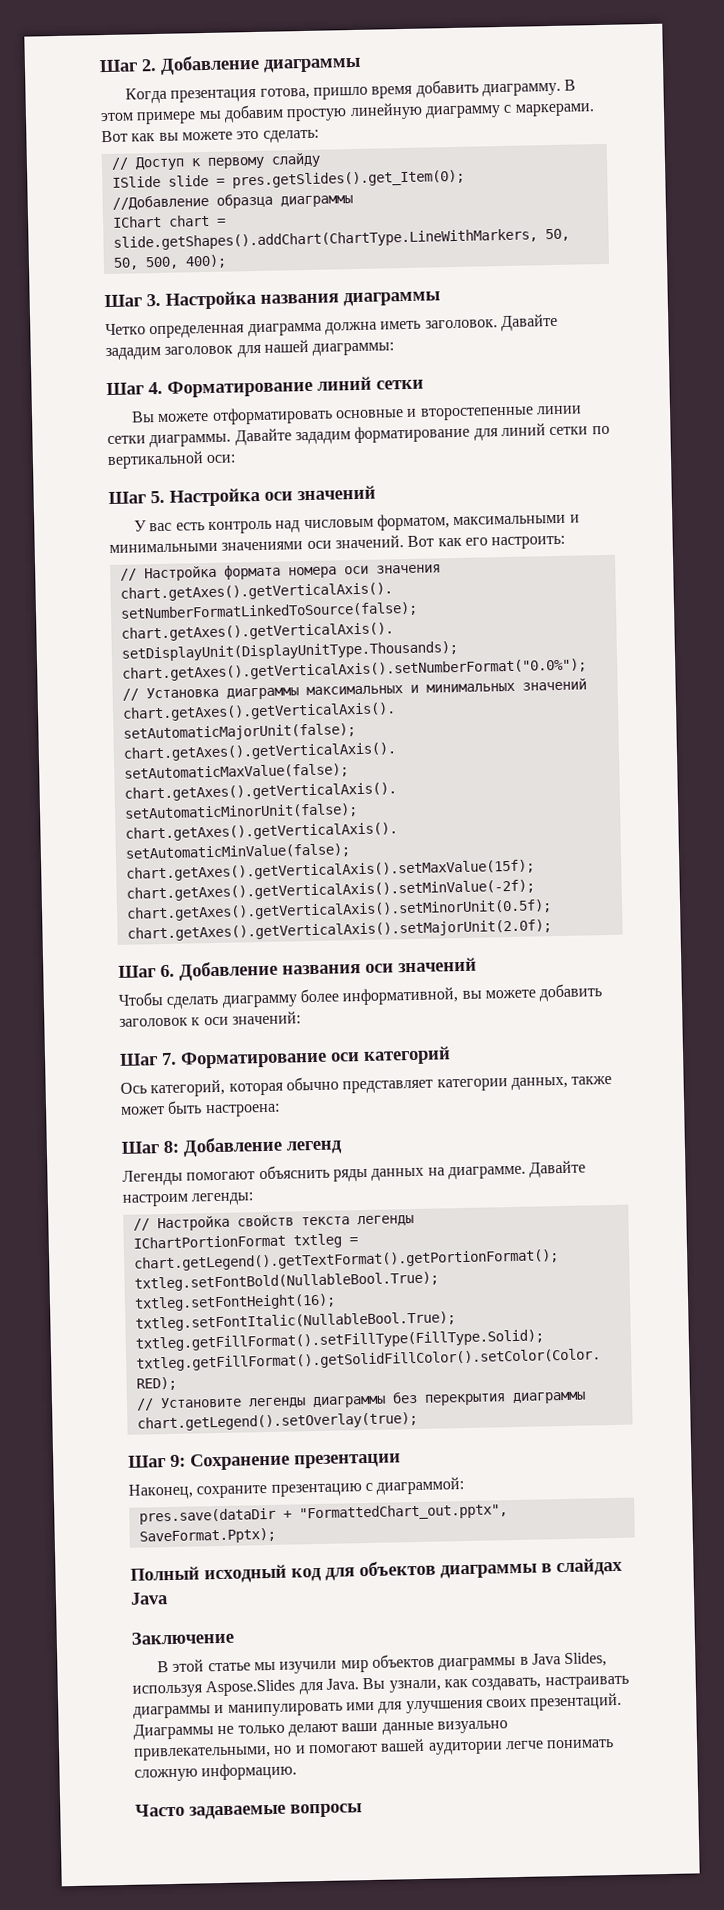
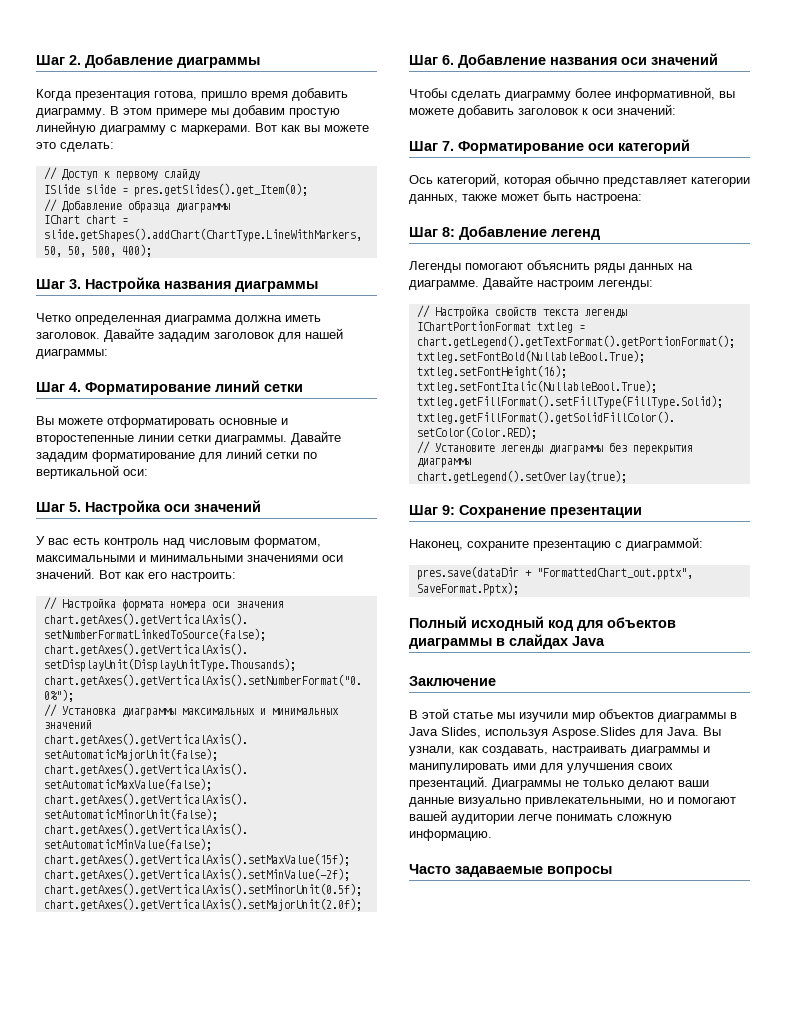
[111,194,209,210] //Добавление -> [43,199,122,213] // Добавление

